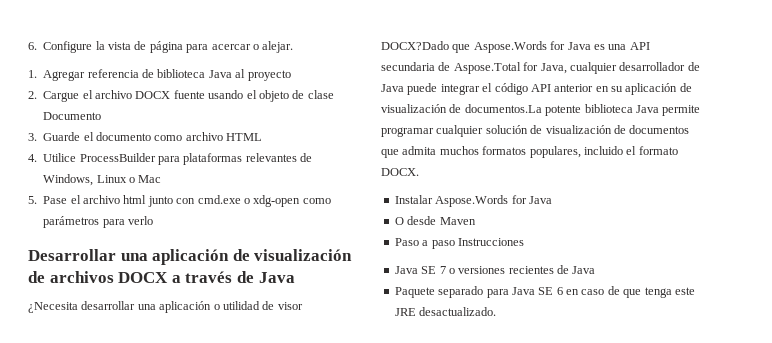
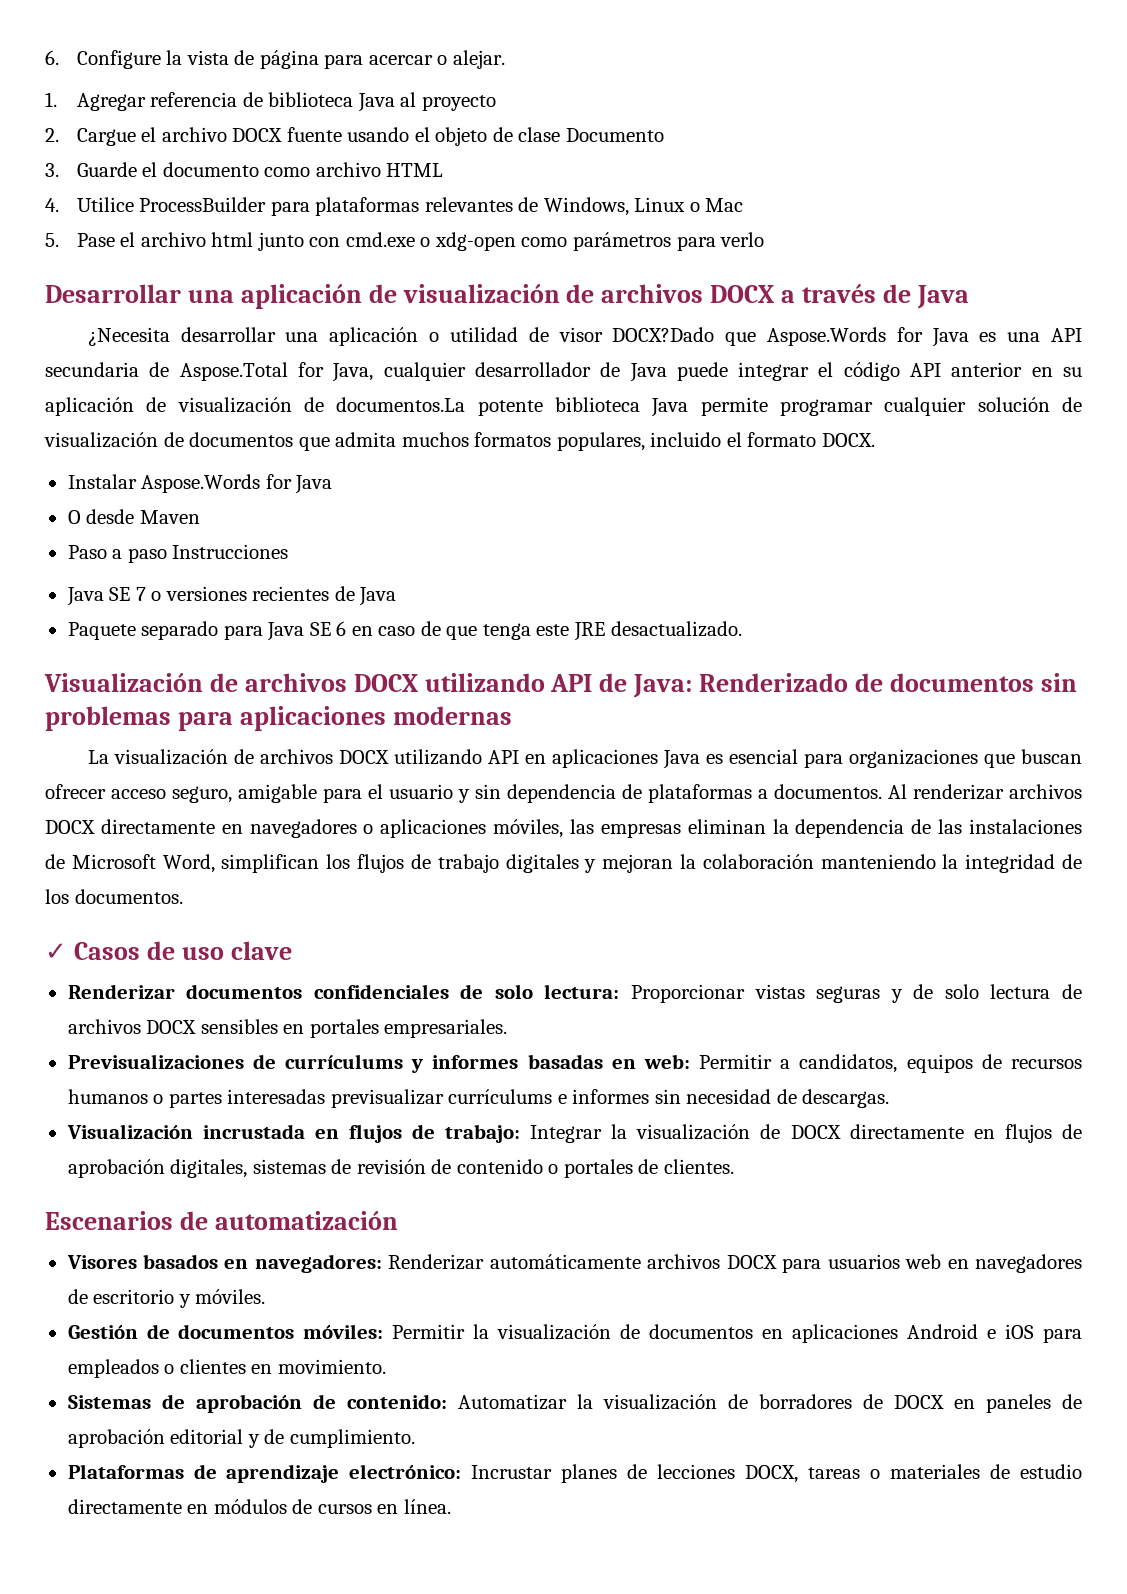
(497, 311) none -> [44,673,1077,698] [45,706,512,731] [87,749,1083,769] [45,784,1082,803] [45,819,1083,838] [45,854,1082,873] [45,889,183,904] [45,941,292,960] [67,984,1082,1003] [67,1019,508,1038] [67,1054,1082,1073] [67,1089,890,1108] [66,1124,1082,1143] [67,1159,734,1178] [45,1211,398,1230] [66,1254,1082,1273] [67,1289,266,1308] [67,1324,1082,1343] [67,1359,386,1378] [67,1394,1082,1413] [67,1429,415,1448] [67,1464,1083,1483] [67,1499,451,1514] // Visualización de archivos DOCX utilizando API de Java: Renderizado de documentos sin problemas para aplicaciones modernas // La visualización de archivos DOCX utilizando API en aplicaciones Java es esencial para organizaciones que buscan ofrecer acceso seguro, amigable para el usuario y sin dependencia de plataformas a documentos. Al renderizar archivos DOCX directamente en navegadores o aplicaciones móviles, las empresas eliminan la dependencia de las instalaciones de Microsoft Word, simplifican los flujos de trabajo digitales y mejoran la colaboración manteniendo la integridad de los documentos. // ✓ Casos de uso clave // Renderizar documentos confidenciales de solo lectura: Proporcionar vistas seguras y de solo lectura de archivos DOCX sensibles en portales empresariales. // Previsualizaciones de currículums y informes basadas en web: Permitir a candidatos, equipos de recursos humanos o partes interesadas previsualizar currículums e informes sin necesidad de descargas. // Visualización incrustada en flujos de trabajo: Integrar la visualización de DOCX directamente en flujos de aprobación digitales, sistemas de revisión de contenido o portales de clientes. // Escenarios de automatización // Visores basados en navegadores: Renderizar automáticamente archivos DOCX para usuarios web en navegadores de escritorio y móviles. // Gestión de documentos móviles: Permitir la visualización de documentos en aplicaciones Android e iOS para empleados o clientes en movimiento. // Sistemas de aprobación de contenido: Automatizar la visualización de borradores de DOCX en paneles de aprobación editorial y de cumplimiento. // Plataformas de aprendizaje electrónico: Incrustar planes de lecciones DOCX, tareas o materiales de estudio directamente en módulos de cursos en línea.

